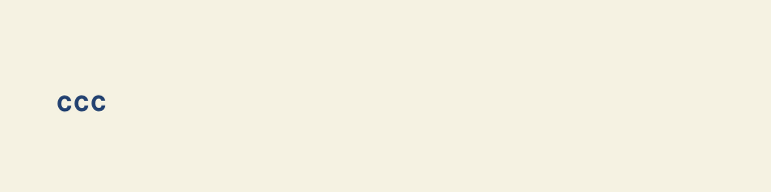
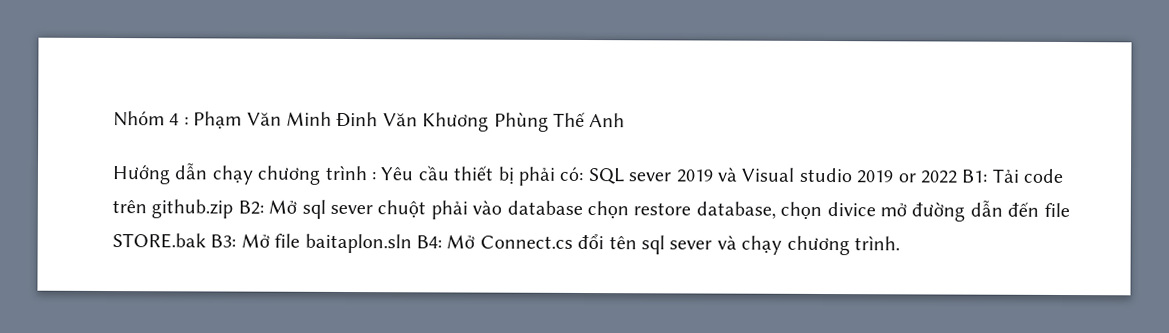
[55,94,108,113] ccc -> [113,111,626,132] [112,163,1064,186] [112,199,1070,222] [112,233,900,256] Nhóm 4 : Phạm Văn Minh Đinh Văn Khương Phùng Thế Anh // Hướng dẫn chạy chương trình : Yêu cầu thiết bị phải có: SQL sever 2019 và Visual studio 2019 or 2022 B1: Tải code trên github.zip B2: Mở sql sever chuột phải vào database chọn restore database, chọn divice mở đường dẫn đến file STORE.bak B3: Mở file baitaplon.sln B4: Mở Connect.cs đổi tên sql sever và chạy chương trình.

